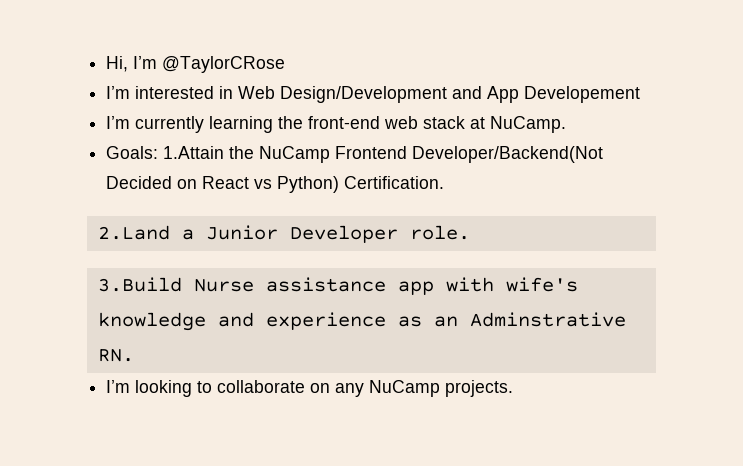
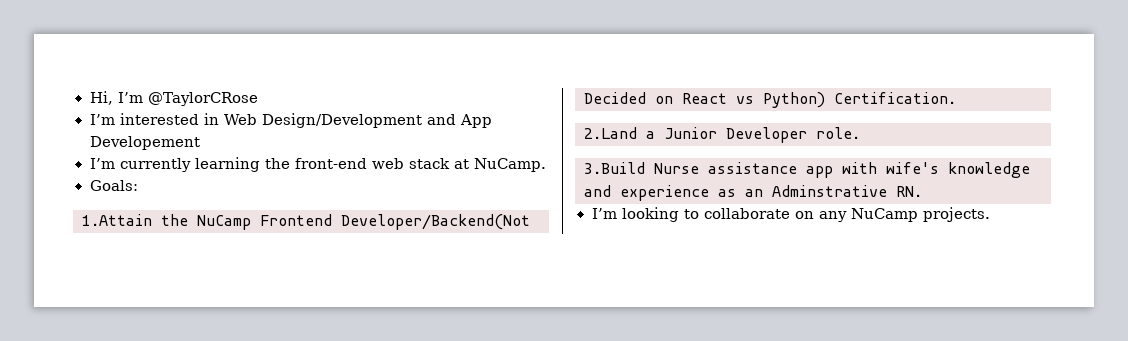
(159, 152) none -> (138, 185) //

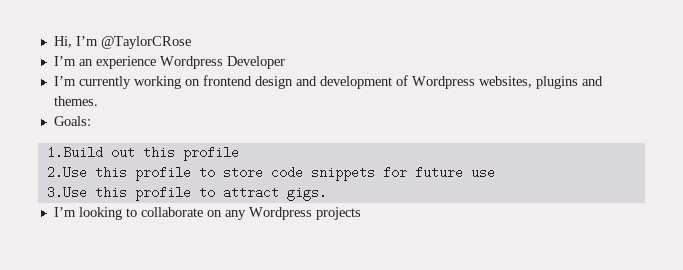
[119,113,493,128] [89,136,200,150] [89,157,546,172] [89,180,138,191] [82,214,530,230] [584,92,956,108] [584,127,860,143] [584,162,1030,178] [584,185,922,201] interested in Web Design/Development and App Developement // I’m currently learning the front-end web stack at NuCamp. // Goals: // 1.Attain the NuCamp Frontend Developer/Backend(Not Decided on React vs Python) Certification. // 2.Land a Junior Developer role. // 3.Build Nurse assistance app with wife's knowledge and experience as an Adminstrative RN. -> [78,56,285,69] [53,75,603,89] [53,96,98,106] [53,116,91,126] [46,146,239,161] [46,166,495,181] [46,186,327,201] an experience Wordpress Developer // I’m currently working on frontend design and development of Wordpress websites, plugins and themes. // Goals: // 1.Build out this profile // 2.Use this profile to store code snippets for future use // 3.Use this profile to attract gigs.
[850,207,990,222] NuCamp projects. -> [248,207,361,220] Wordpress projects

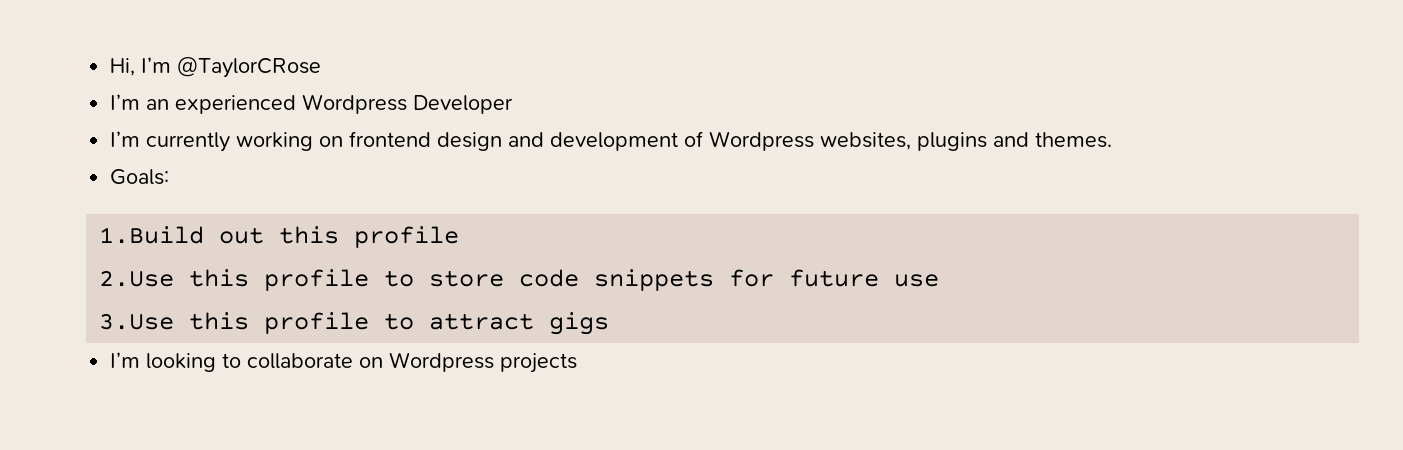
[95,56,156,69] experience -> [175,95,297,114] experienced
[286,186,327,201] gigs. -> [549,312,610,335] gigs
[224,210,246,220] any -> (384, 362) none

